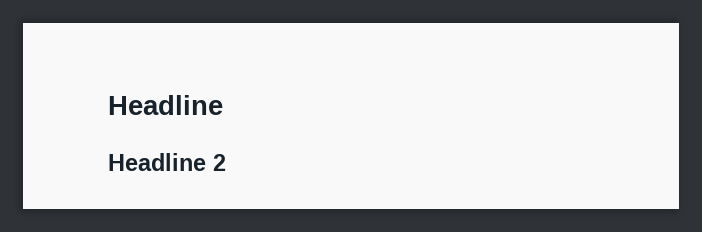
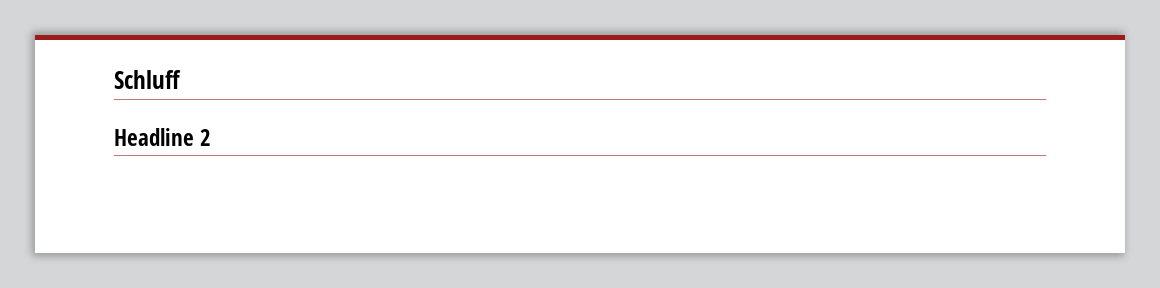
[108,95,223,115] Headline -> [114,70,181,89] Schluff

